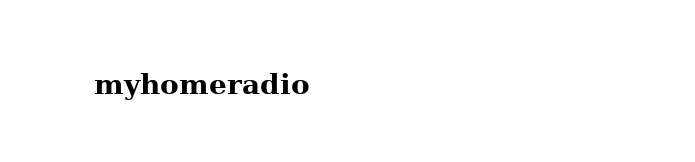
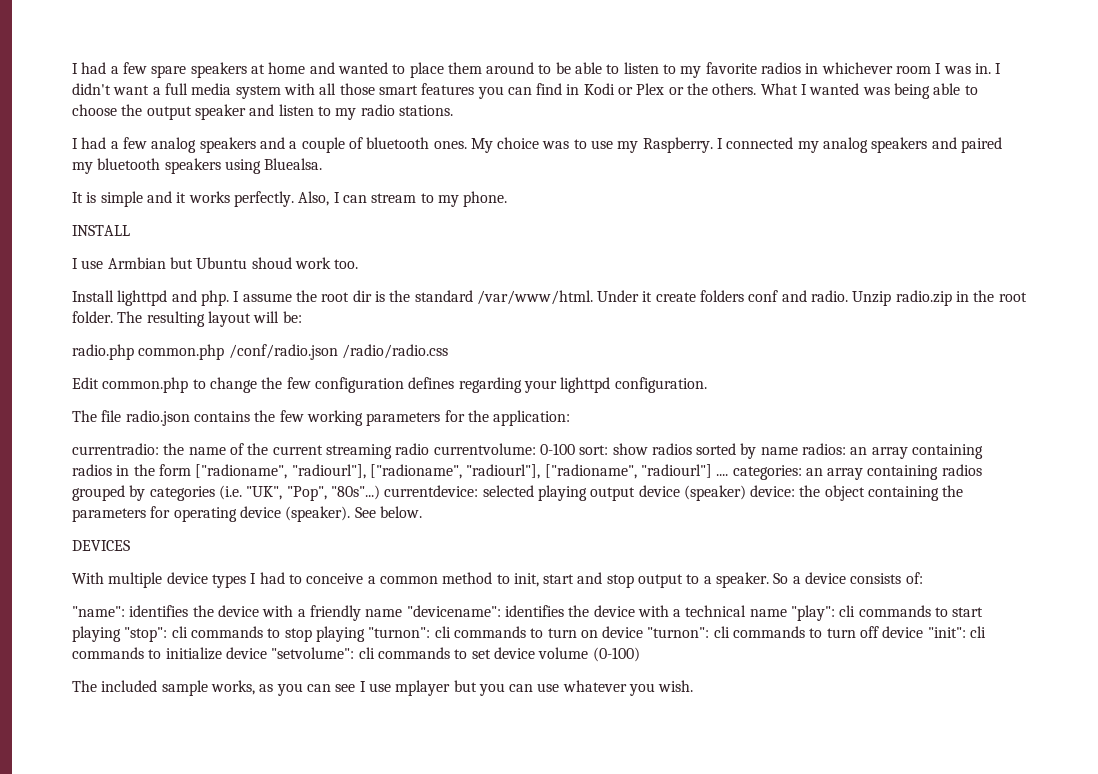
[94,73,310,100] myhomeradio -> [72,62,1002,78] [72,83,978,99] [72,104,453,120] [72,137,1003,153] [72,158,323,174] [72,191,508,207] [72,225,130,236] [72,257,359,269] [72,290,1027,306] [72,311,302,327] [72,344,448,360] [72,377,707,393] [72,410,571,426] [72,443,984,459] [72,464,982,480] [72,485,964,501] [72,506,422,522] [72,540,130,551] [72,572,923,588] [72,605,984,621] [72,626,987,642] [72,647,640,662] [72,680,694,696] I had a few spare speakers at home and wanted to place them around to be able to listen to my favorite radios in whichever room I was in. I didn't want a full media system with all those smart features you can find in Kodi or Plex or the others. What I wanted was being able to choose the output speaker and listen to my radio stations. // I had a few analog speakers and a couple of bluetooth ones. My choice was to use my Raspberry. I connected my analog speakers and paired my bluetooth speakers using Bluealsa. // It is simple and it works perfectly. Also, I can stream to my phone. // INSTALL // I use Armbian but Ubuntu shoud work too. // Install lighttpd and php. I assume the root dir is the standard /var/www/html. Under it create folders conf and radio. Unzip radio.zip in the root folder. The resulting layout will be: // radio.php common.php /conf/radio.json /radio/radio.css // Edit common.php to change the few configuration defines regarding your lighttpd configuration. // The file radio.json contains the few working parameters for the application: // currentradio: the name of the current streaming radio currentvolume: 0-100 sort: show radios sorted by name radios: an array containing radios in the form ["radioname", "radiourl"], ["radioname", "radiourl"], ["radioname", "radiourl"] .... categories: an array containing radios grouped by categories (i.e. "UK", "Pop", "80s"...) currentdevice: selected playing output device (speaker) device: the object containing the parameters for operating device (speaker). See below. // DEVICES // With multiple device types I had to conceive a common method to init, start and stop output to a speaker. So a device consists of: // "name": identifies the device with a friendly name "devicename": identifies the device with a technical name "play": cli commands to start playing "stop": cli commands to stop playing "turnon": cli commands to turn on device "turnon": cli commands to turn off device "init": cli commands to initialize device "setvolume": cli commands to set device volume (0-100) // The included sample works, as you can see I use mplayer but you can use whatever you wish.

